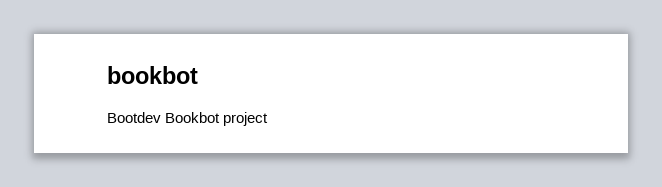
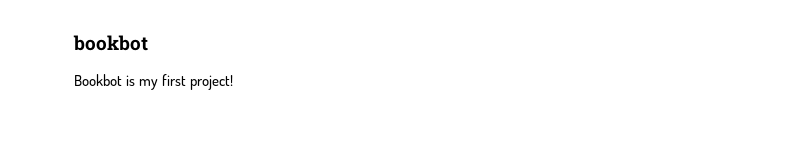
[107,112,269,126] Bootdev Bookbot project -> [74,74,234,90] Bookbot is my first project!

